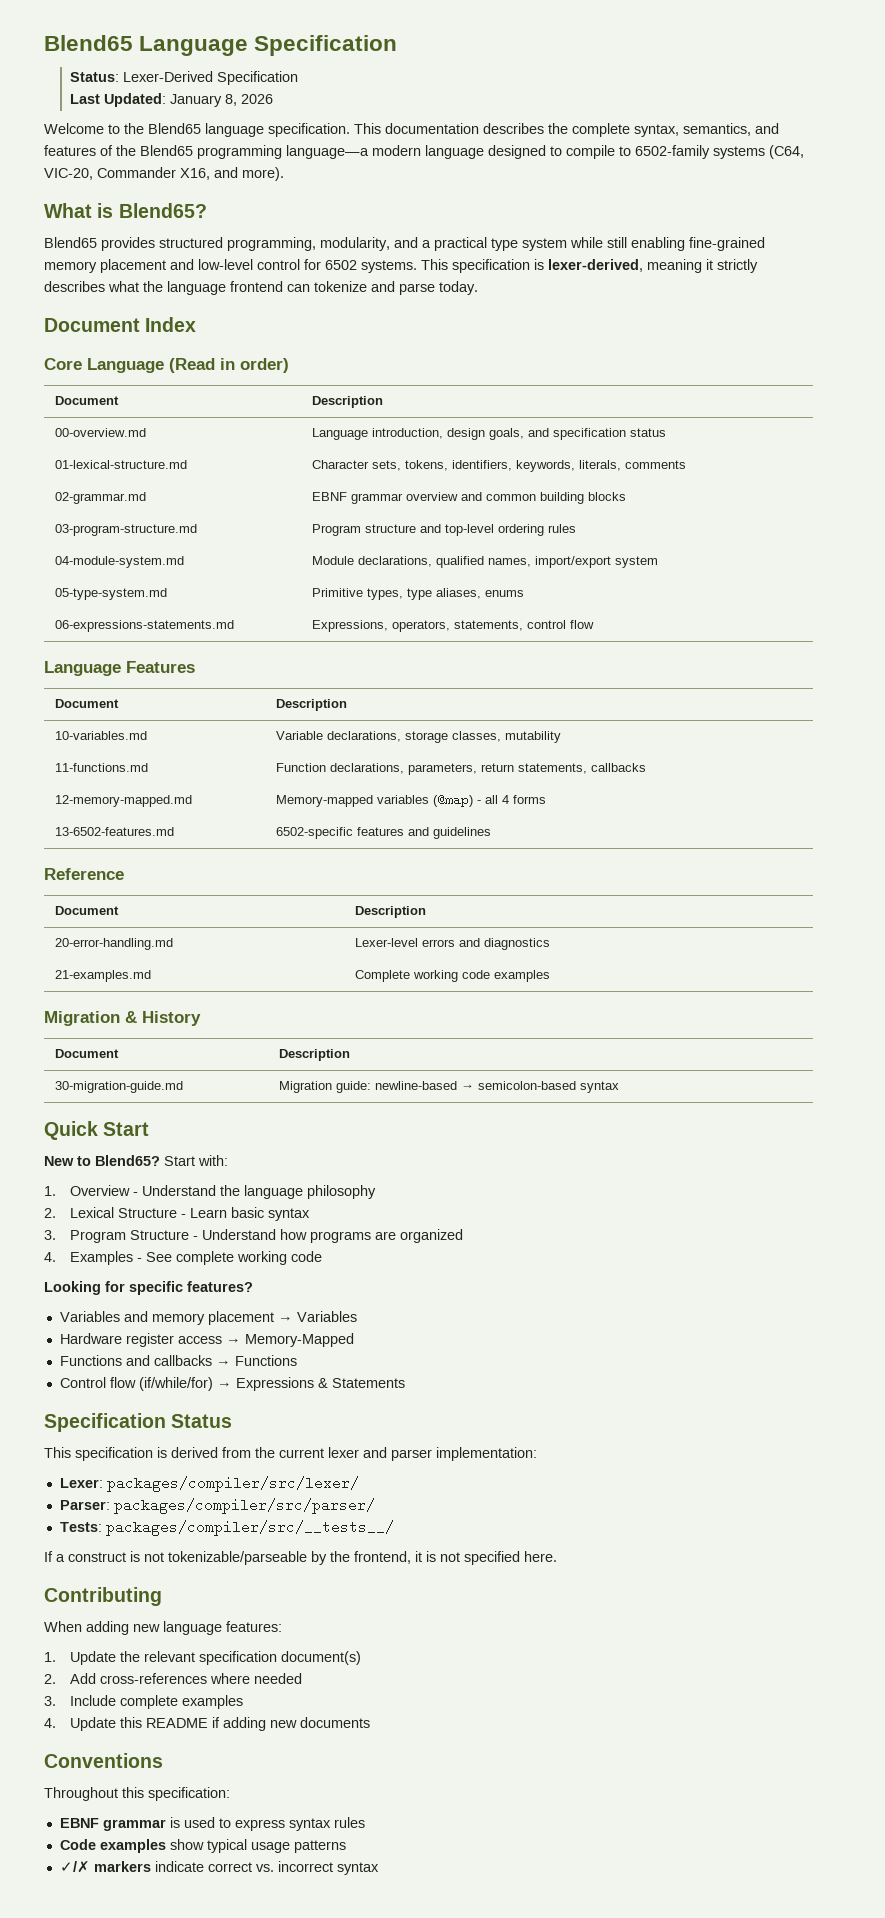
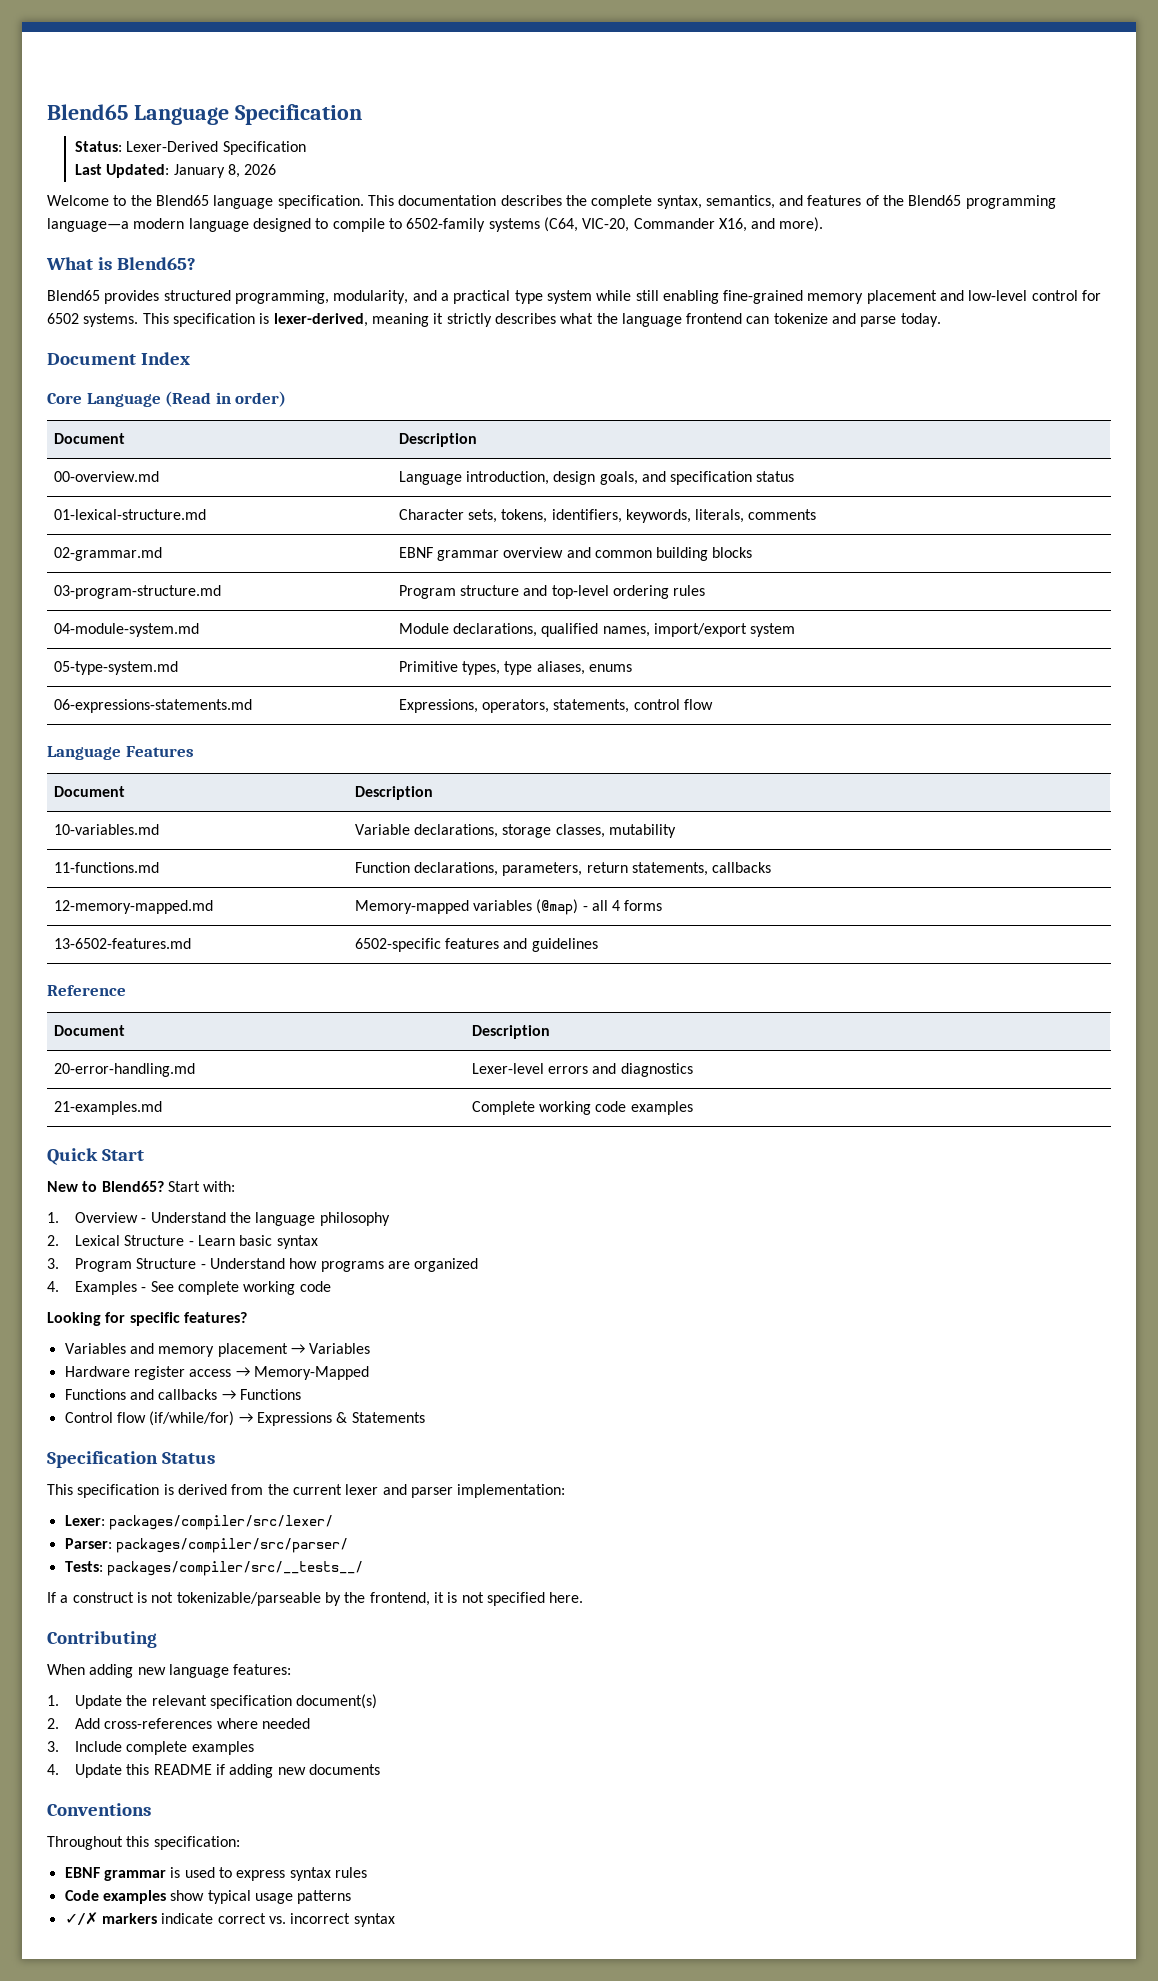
[44,1011,201,1026] [55,1049,120,1058] [279,1049,351,1061] [55,1081,184,1093] [279,1081,620,1093] // Migration & History // Document | Description // 30-migration-guide.md | Migration guide: newline-based → semicolon-based syntax -> (693, 1108) none

